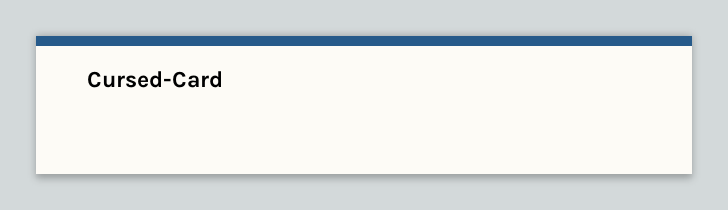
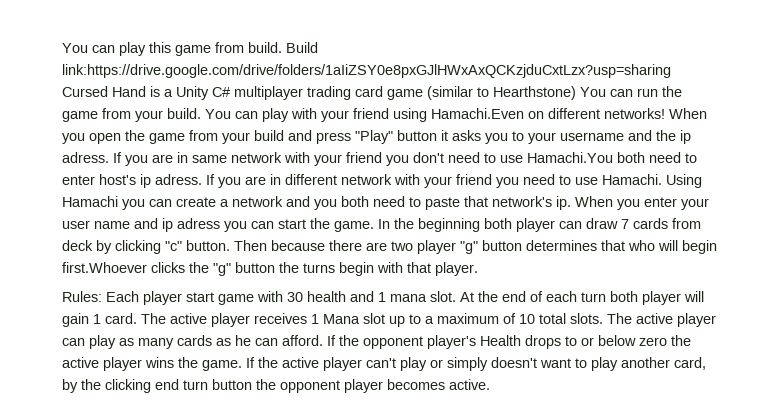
[87,71,223,88] Cursed-Card -> [62,42,318,56] [62,64,671,78] [62,86,682,100] [62,108,707,122] [62,130,691,144] [62,152,697,166] [62,174,702,188] [62,196,709,210] [62,218,701,232] [62,240,717,254] [62,262,478,276] [62,291,704,305] [62,313,716,327] [62,335,691,349] [62,357,706,371] [62,379,490,393] You can play this game from build. Build link:https://drive.google.com/drive/folders/1aIiZSY0e8pxGJlHWxAxQCKzjduCxtLzx?usp=sharing Cursed Hand is a Unity C# multiplayer trading card game (similar to Hearthstone) You can run the game from your build. You can play with your friend using Hamachi.Even on different networks! When you open the game from your build and press "Play" button it asks you to your username and the ip adress. If you are in same network with your friend you don't need to use Hamachi.You both need to enter host's ip adress. If you are in different network with your friend you need to use Hamachi. Using Hamachi you can create a network and you both need to paste that network's ip. When you enter your user name and ip adress you can start the game. In the beginning both player can draw 7 cards from deck by clicking "c" button. Then because there are two player "g" button determines that who will begin first.Whoever clicks the "g" button the turns begin with that player. // Rules: Each player start game with 30 health and 1 mana slot. At the end of each turn both player will gain 1 card. The active player receives 1 Mana slot up to a maximum of 10 total slots. The active player can play as many cards as he can afford. If the opponent player's Health drops to or below zero the active player wins the game. If the active player can't play or simply doesn't want to play another card, by the clicking end turn button the opponent player becomes active.

